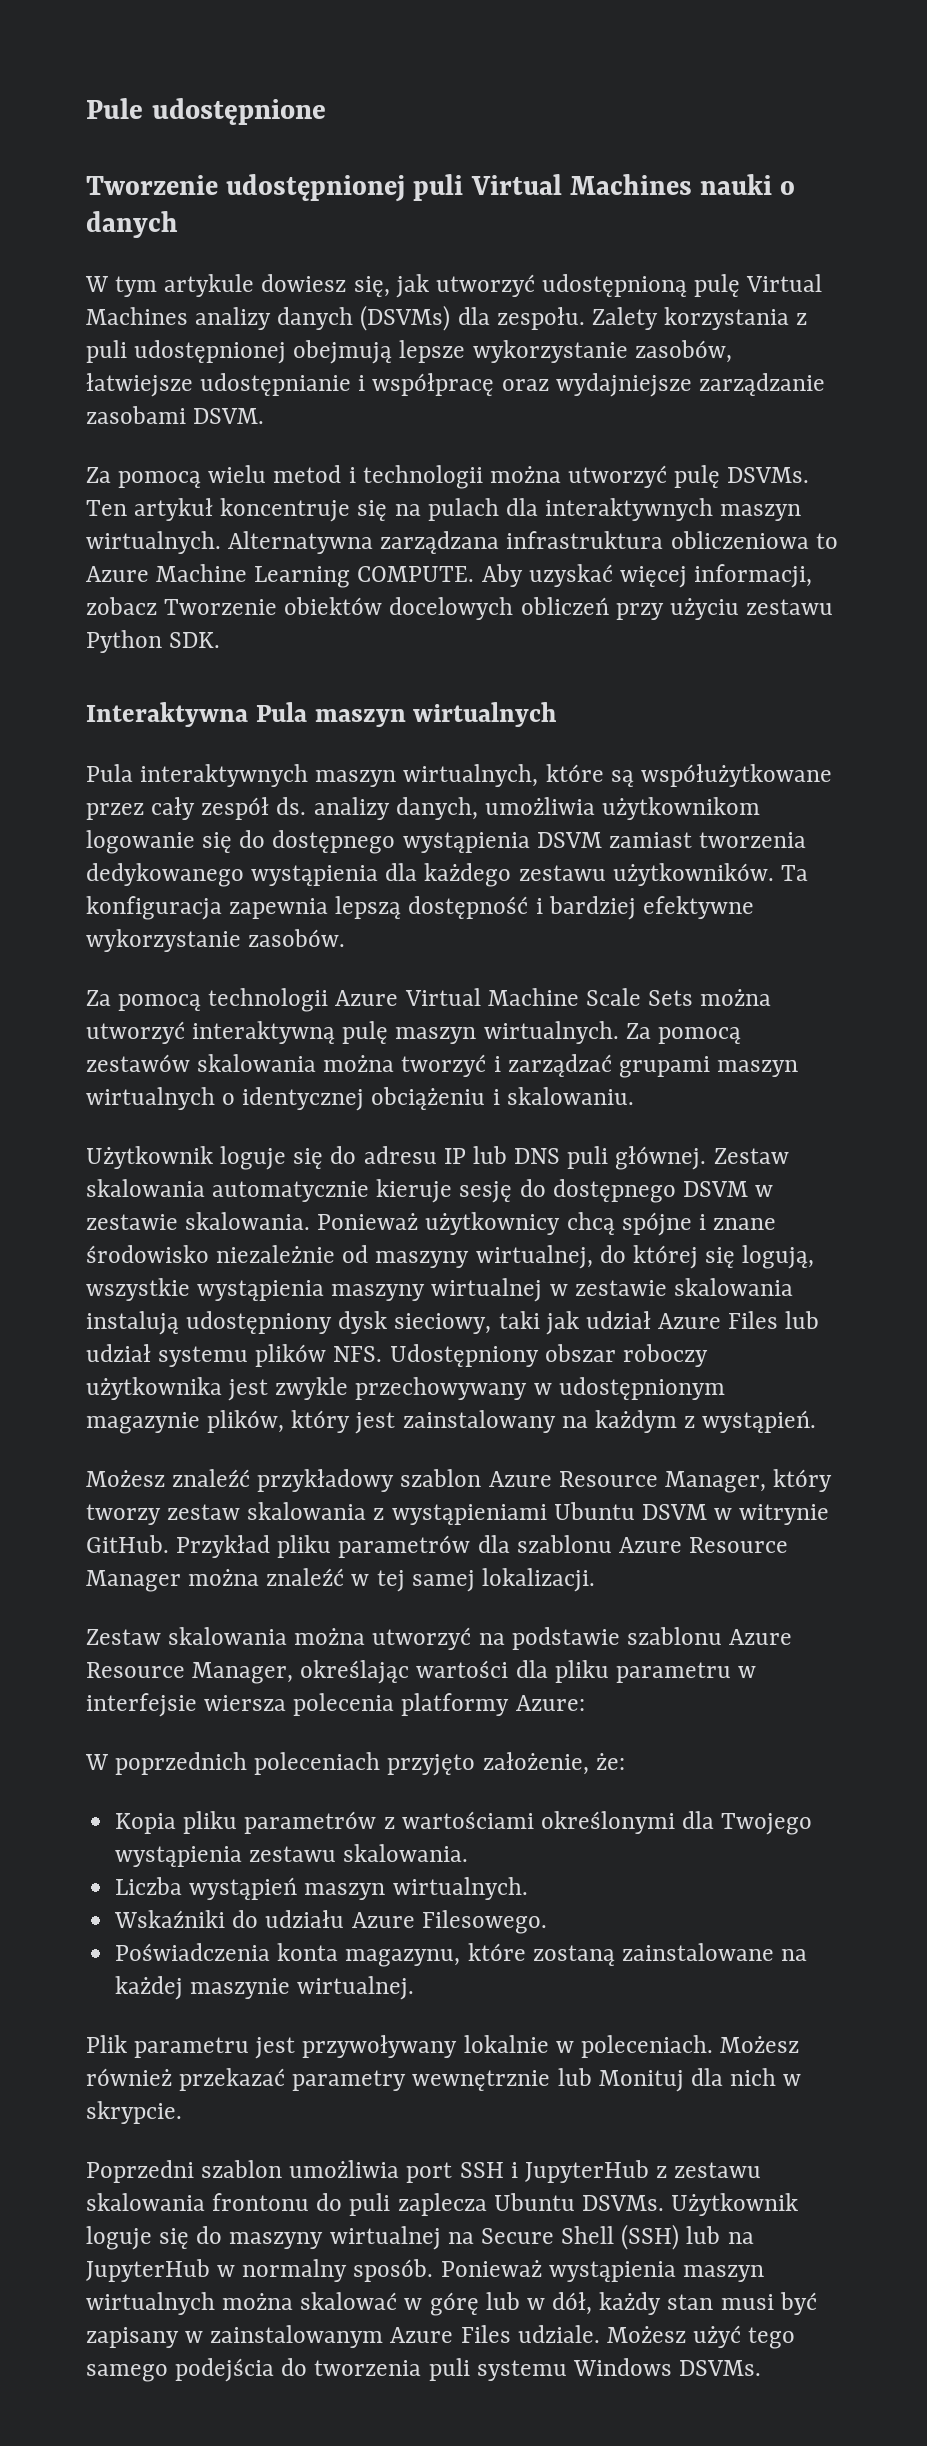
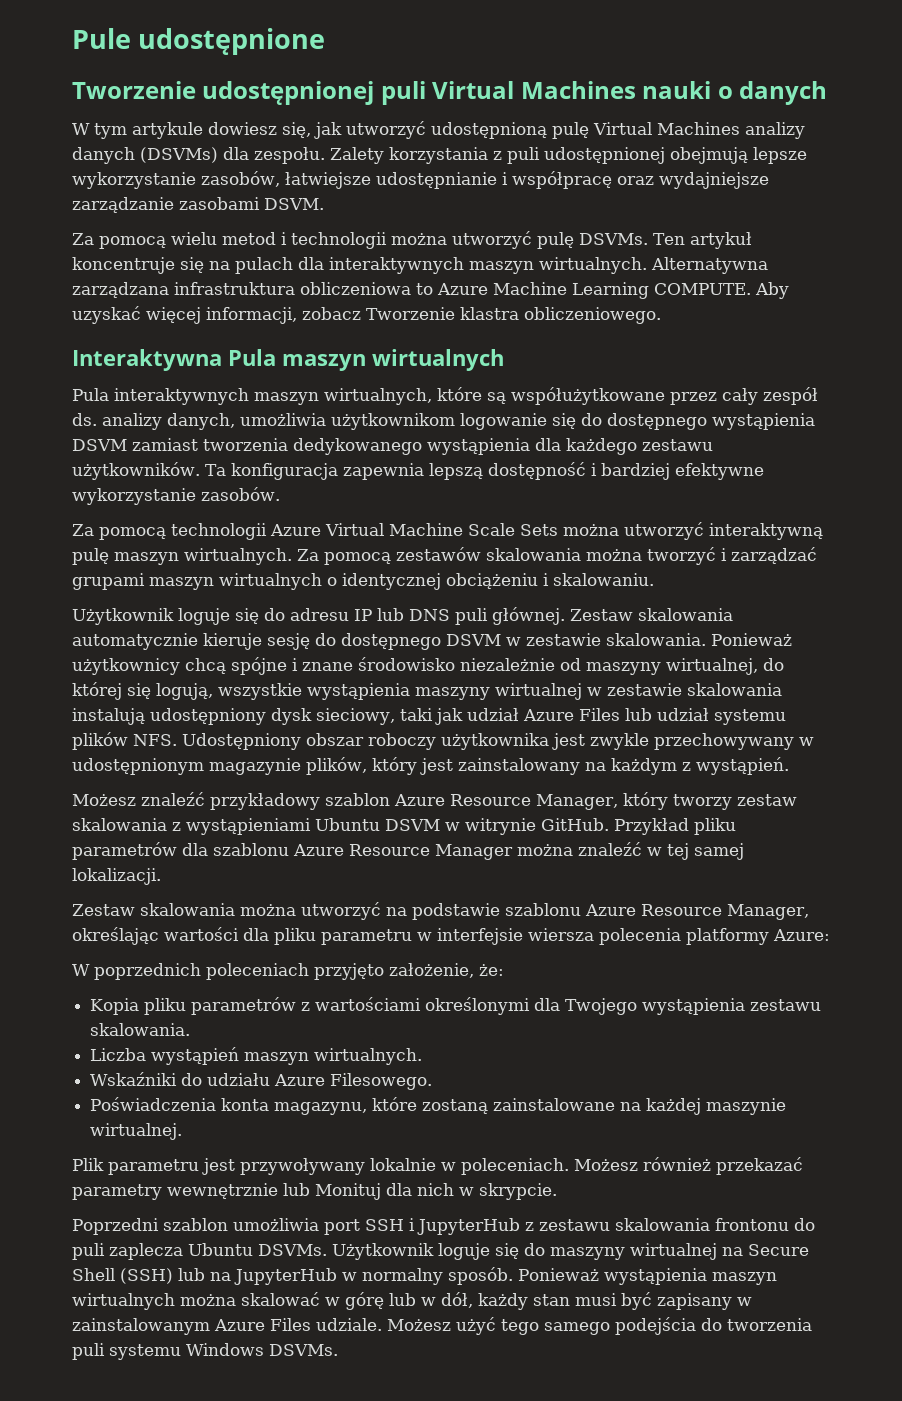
[284,597,834,620] [86,630,221,653] obiektów docelowych obliczeń przy użyciu zestawu Python SDK. -> [460,307,661,324] klastra obliczeniowego.

